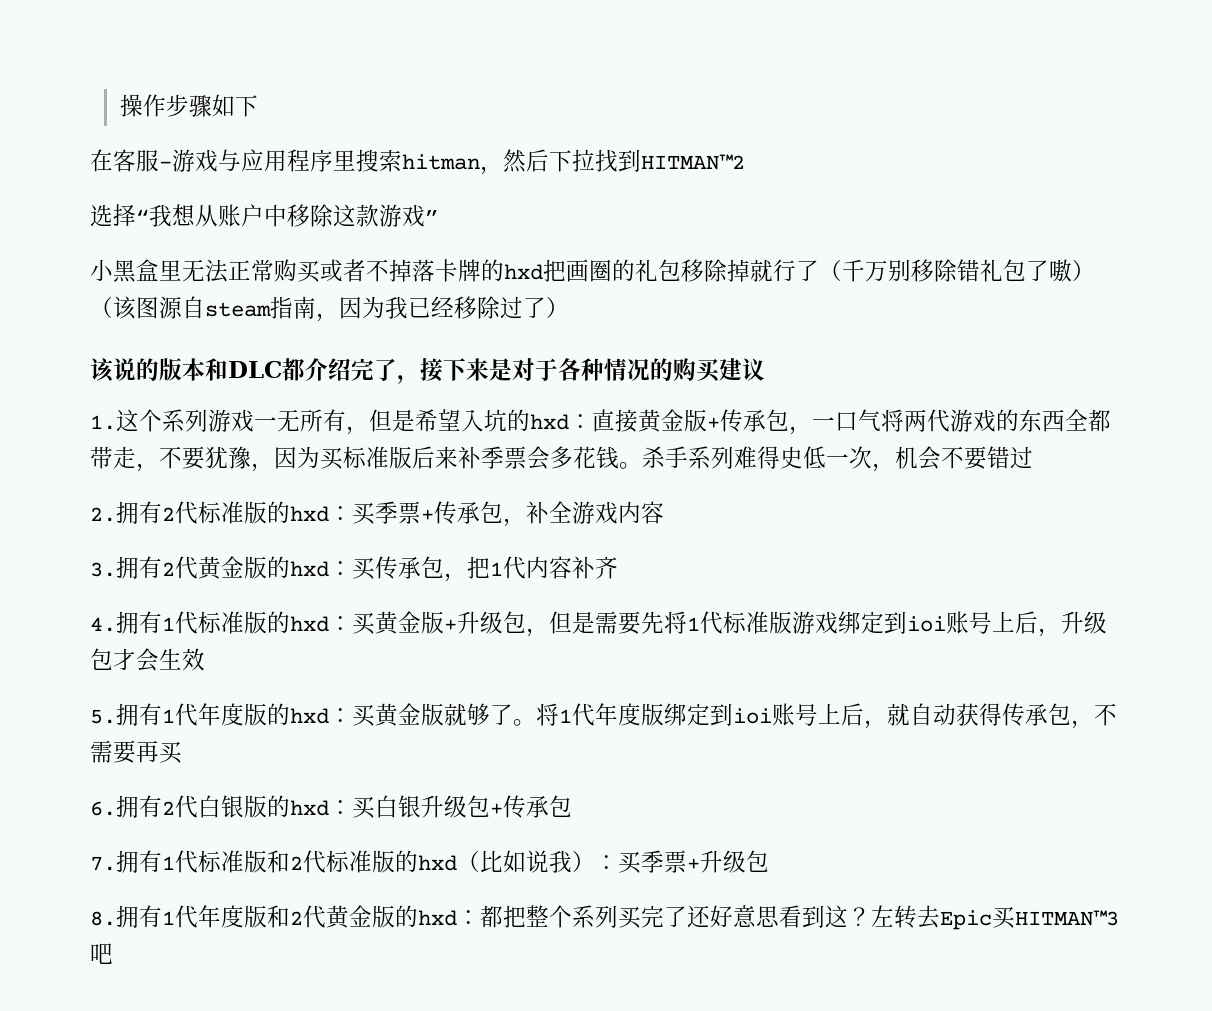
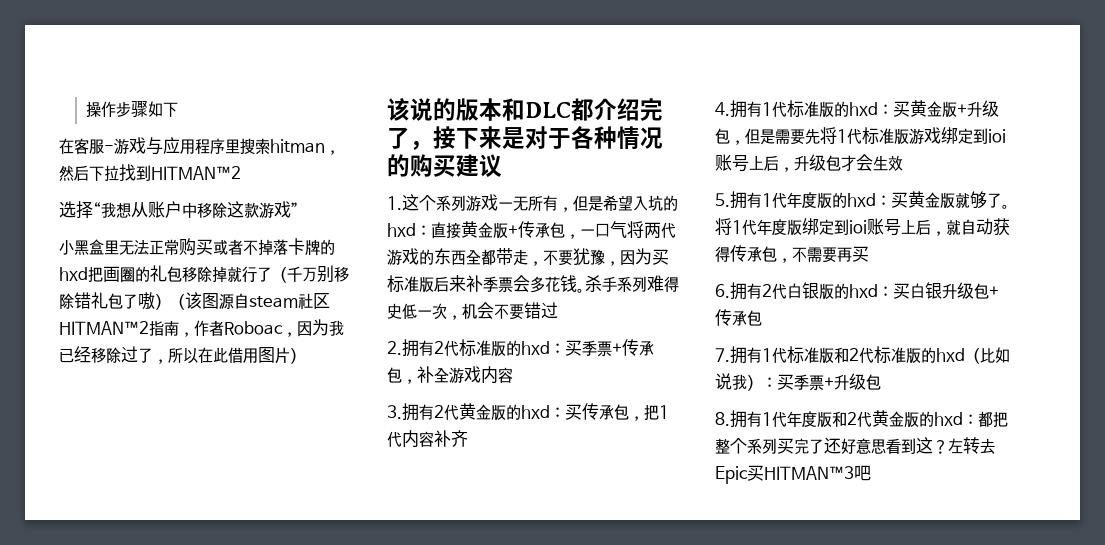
[270,296,316,319] 指南 -> [297,293,330,310] [59,320,283,337] 社区HITMAN™2指南，作者Roboac
(546, 307) none -> [153,347,290,364] ，所以在此借用图片

